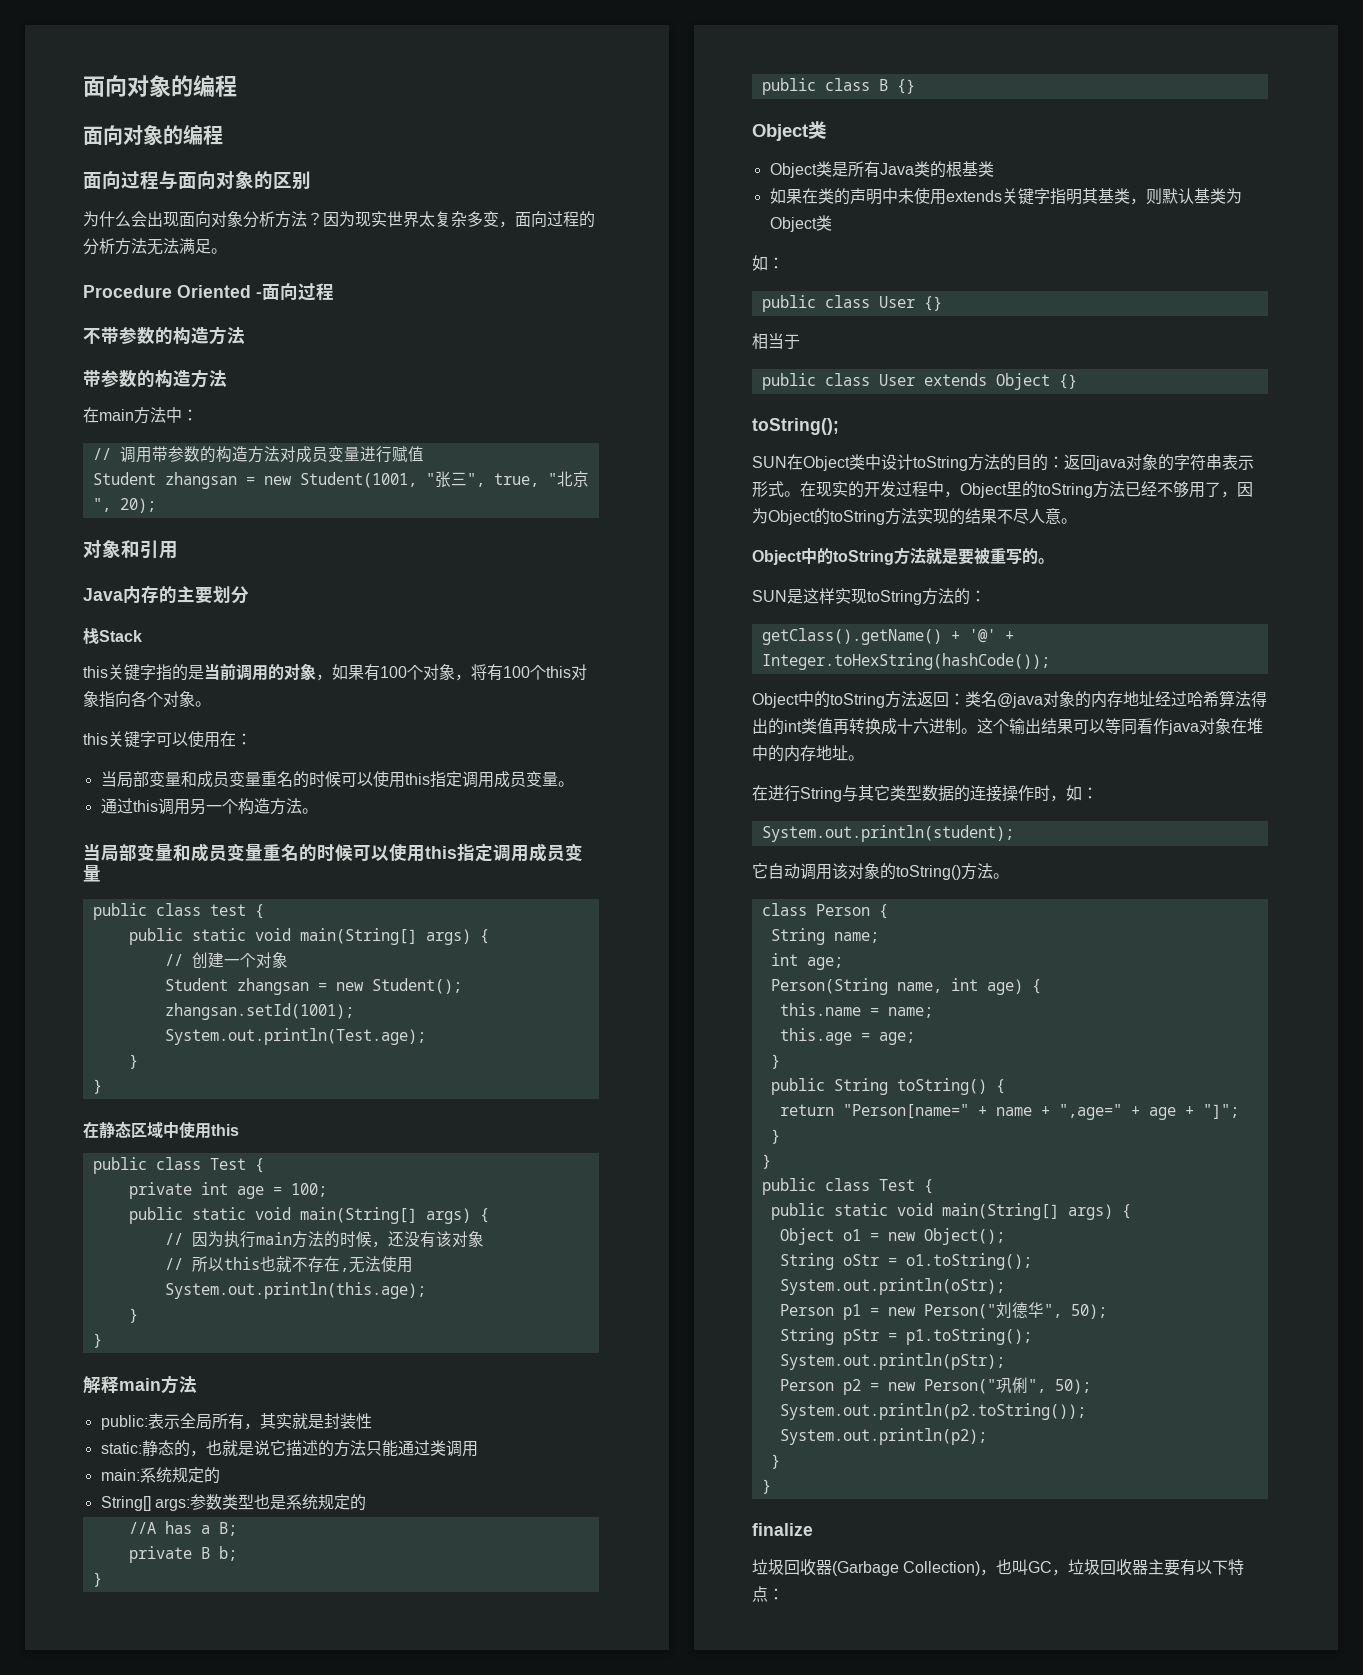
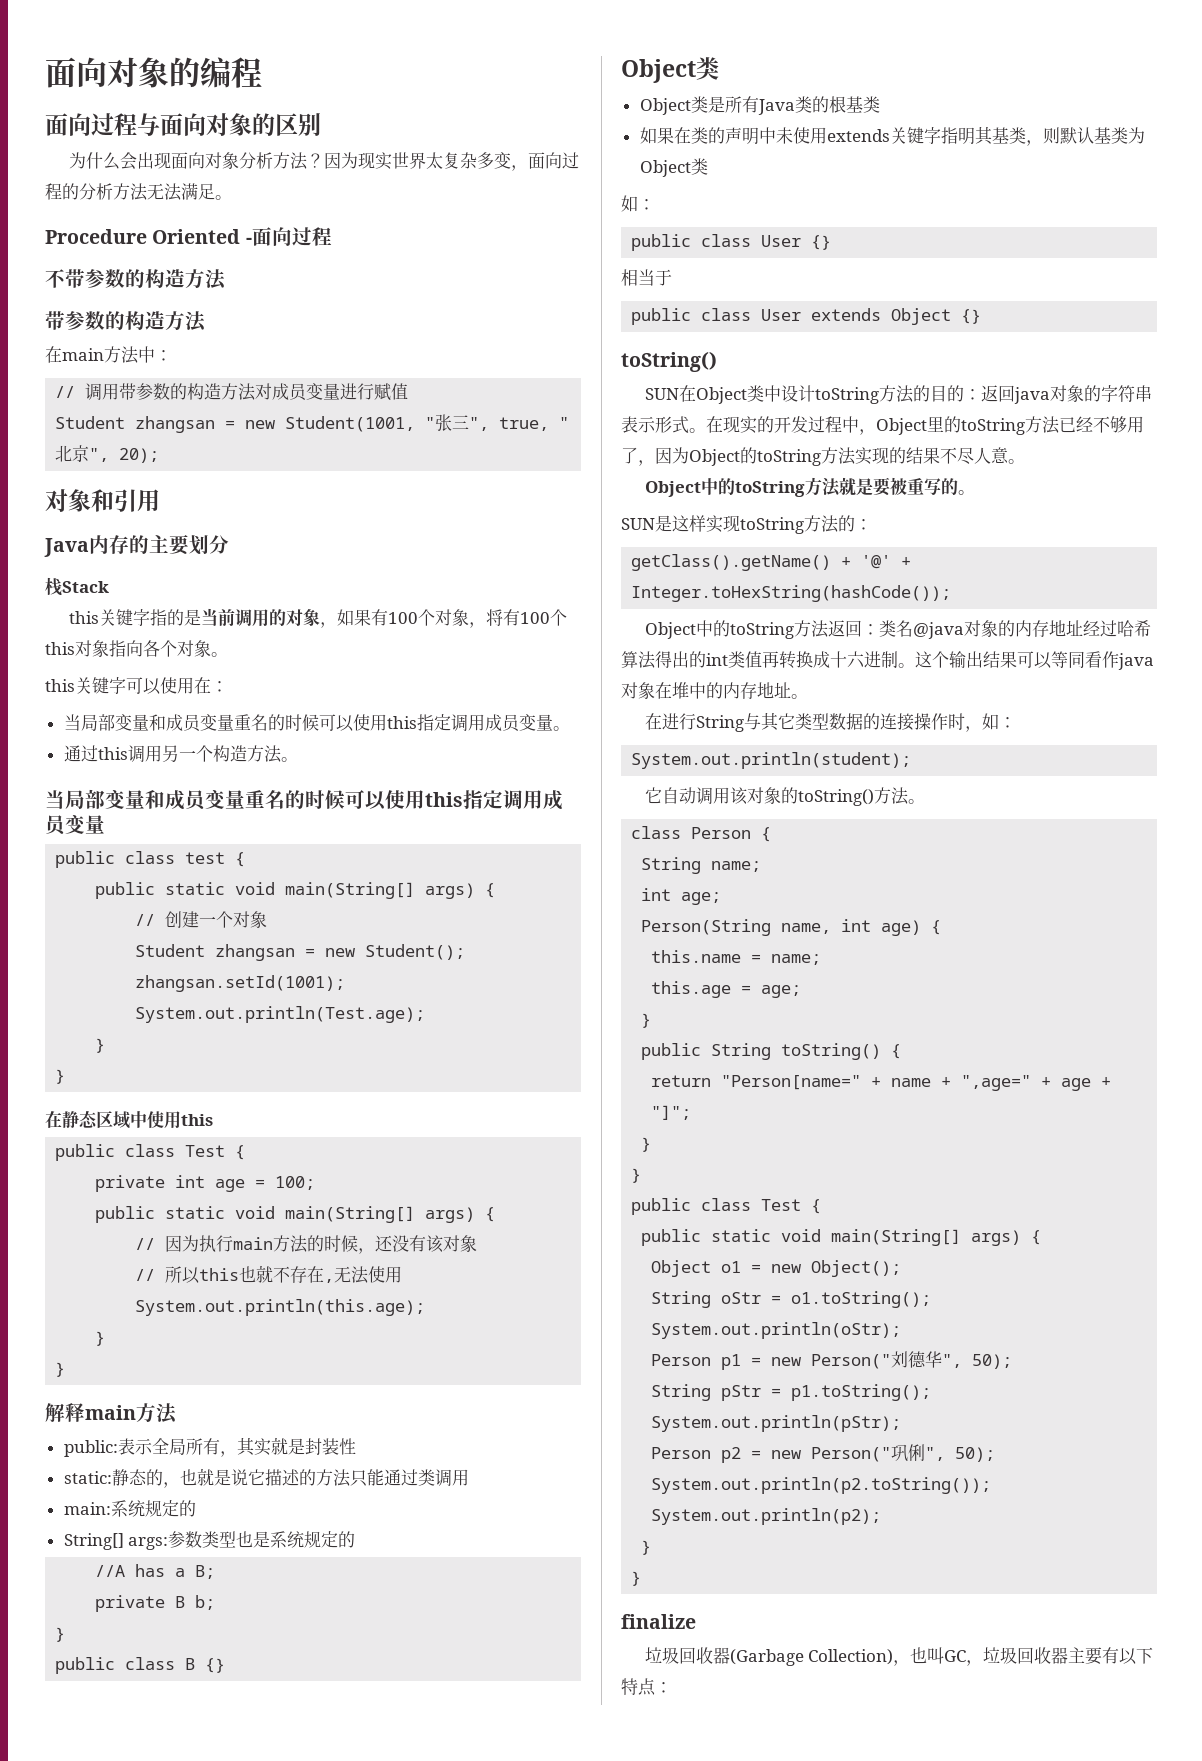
[83,75,237,97] [83,124,223,145] 面向对象的编程 // 面向对象的编程 -> [45,57,262,88] 面向对象的编程
[752,418,839,435] toString(); -> [621,351,717,372] toString()

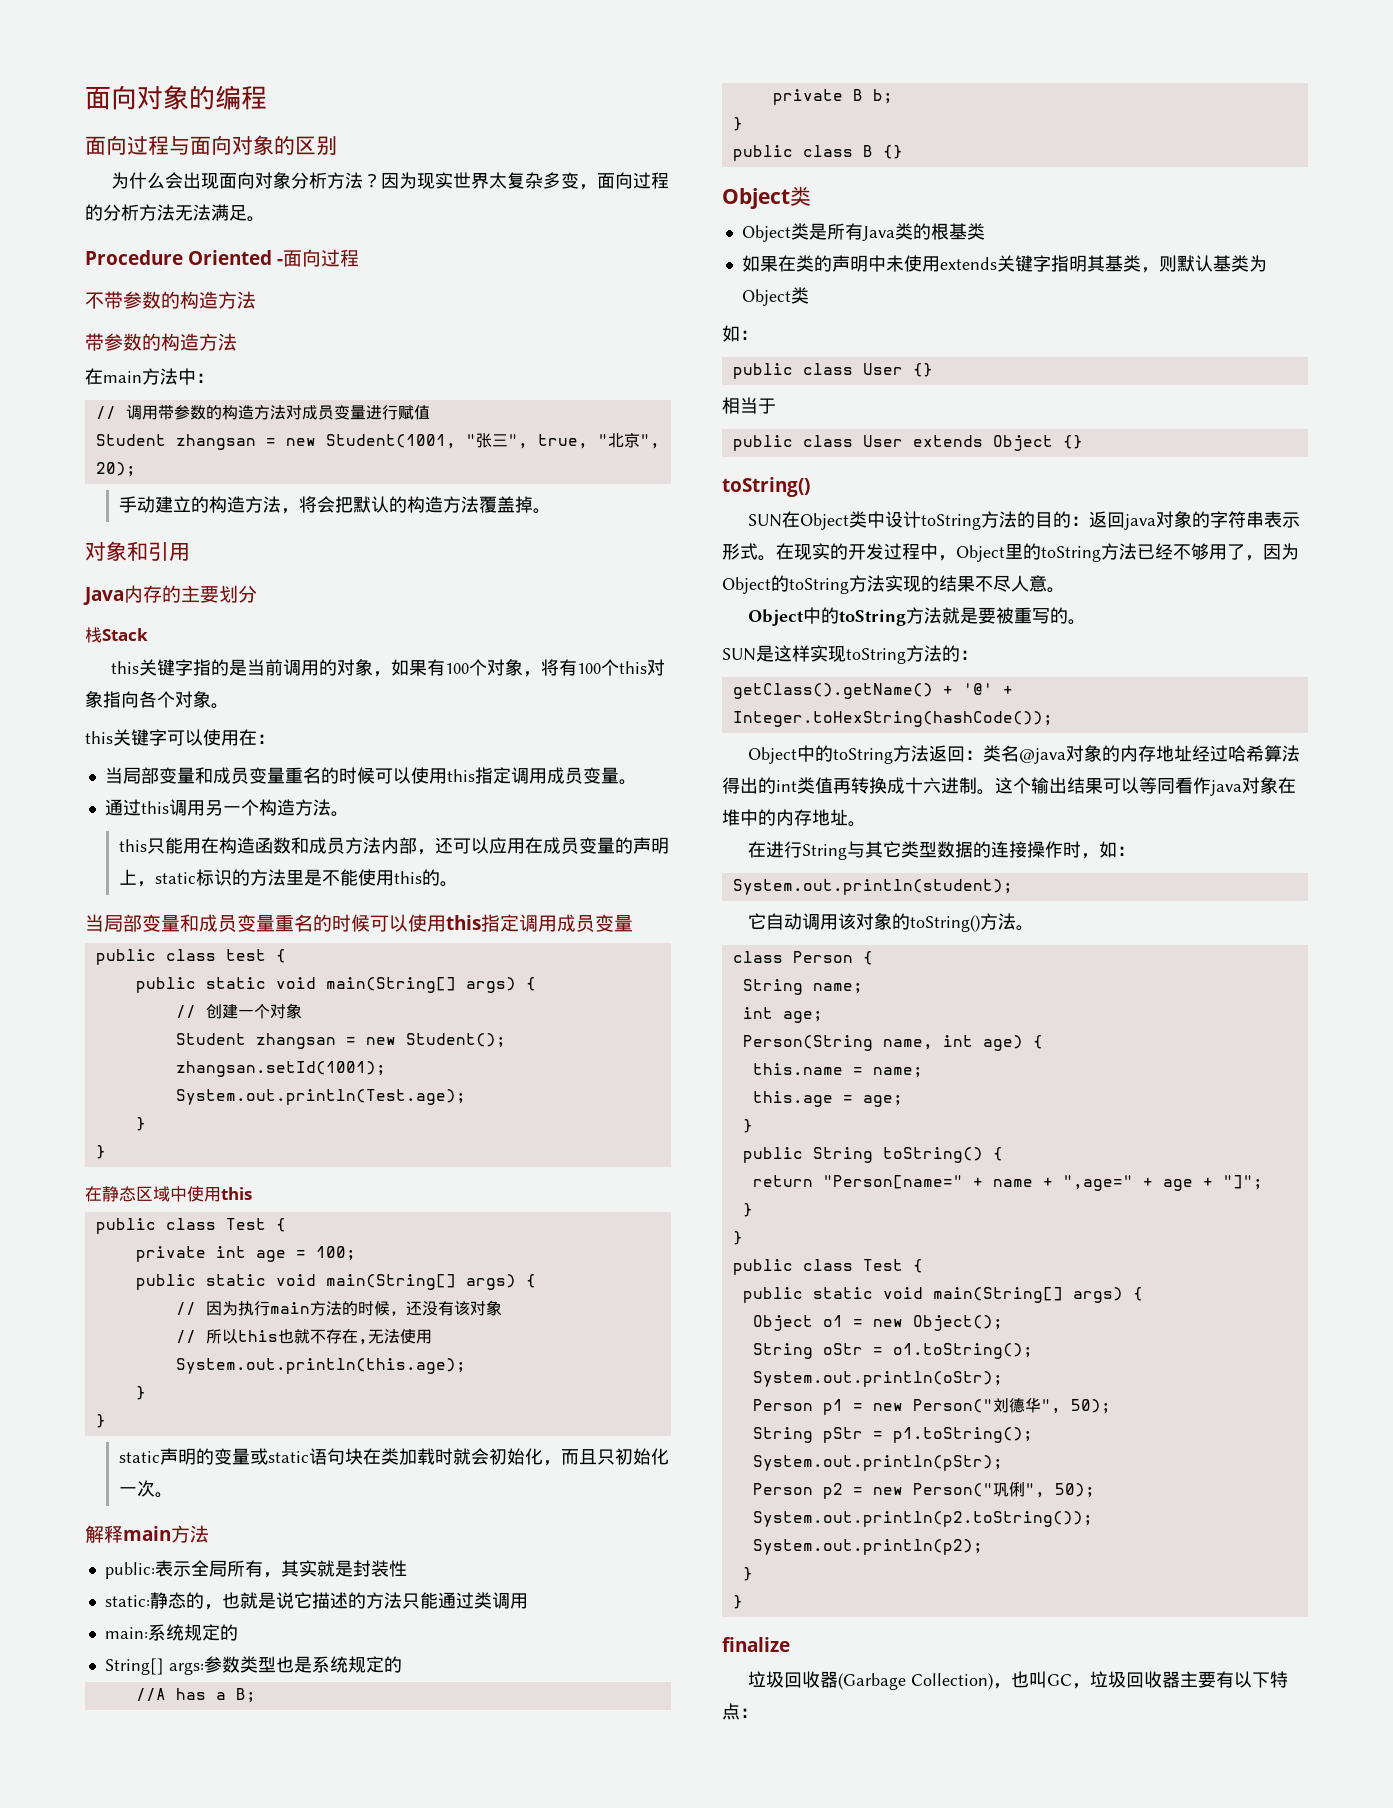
(160, 455) none -> [118,496,551,514] // 手动建立的构造方法，将会把默认的构造方法覆盖掉。
(298, 759) none -> [118,837,669,855] [118,869,458,887] // this只能用在构造函数和成员方法内部，还可以应用在成员变量的声明上，static标识的方法里是不能使用this的。
(66, 1369) none -> [118,1448,669,1466] [118,1480,173,1498] // static声明的变量或static语句块在类加载时就会初始化，而且只初始化一次。

